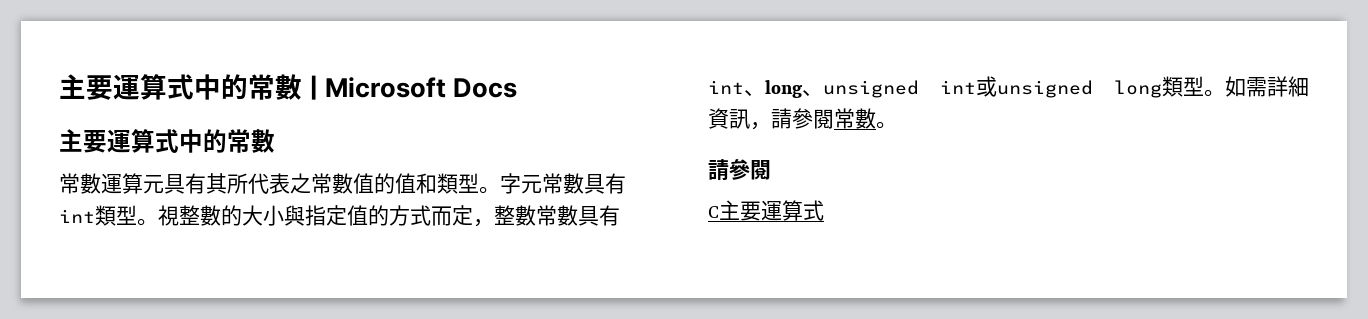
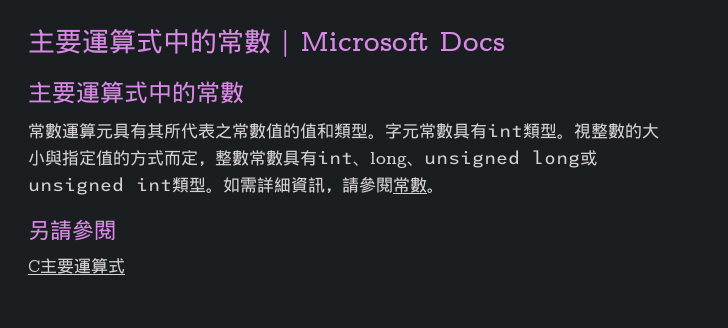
[940,76,1162,98] int或unsigned long -> [532,150,597,168] [28,177,172,195] long或unsigned int
(897, 125) none -> [28,221,50,241] 另

